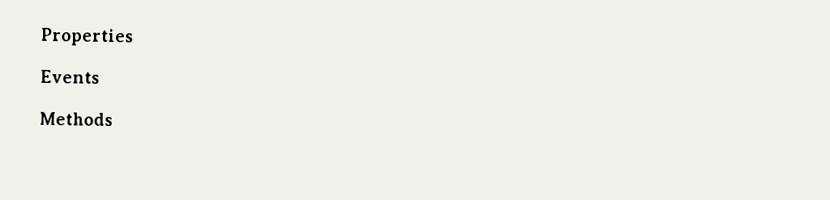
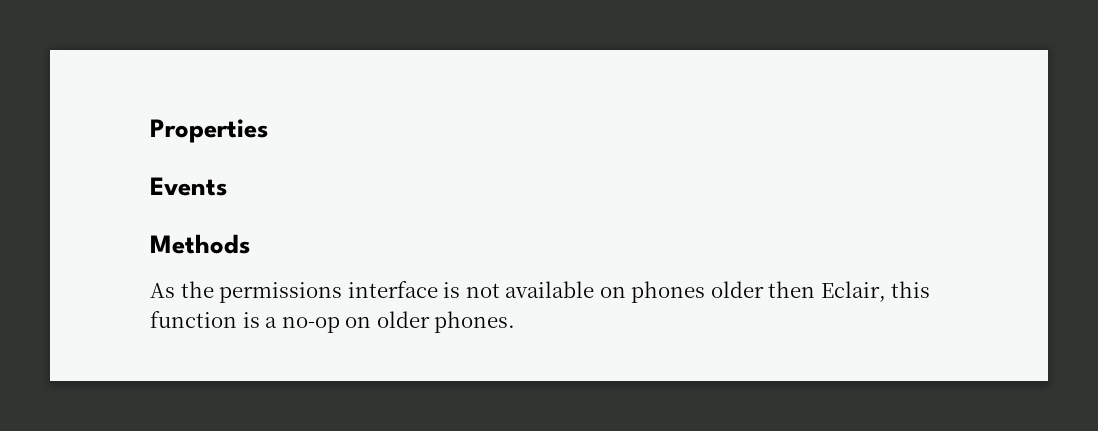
(113, 119) none -> [150,281,931,303] [150,311,516,333] // As the permissions interface is not available on phones older then Eclair, this function is a no-op on older phones.

